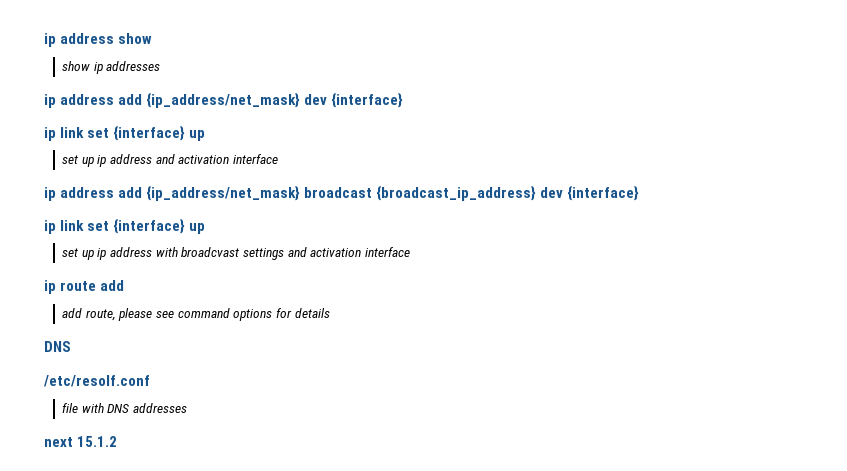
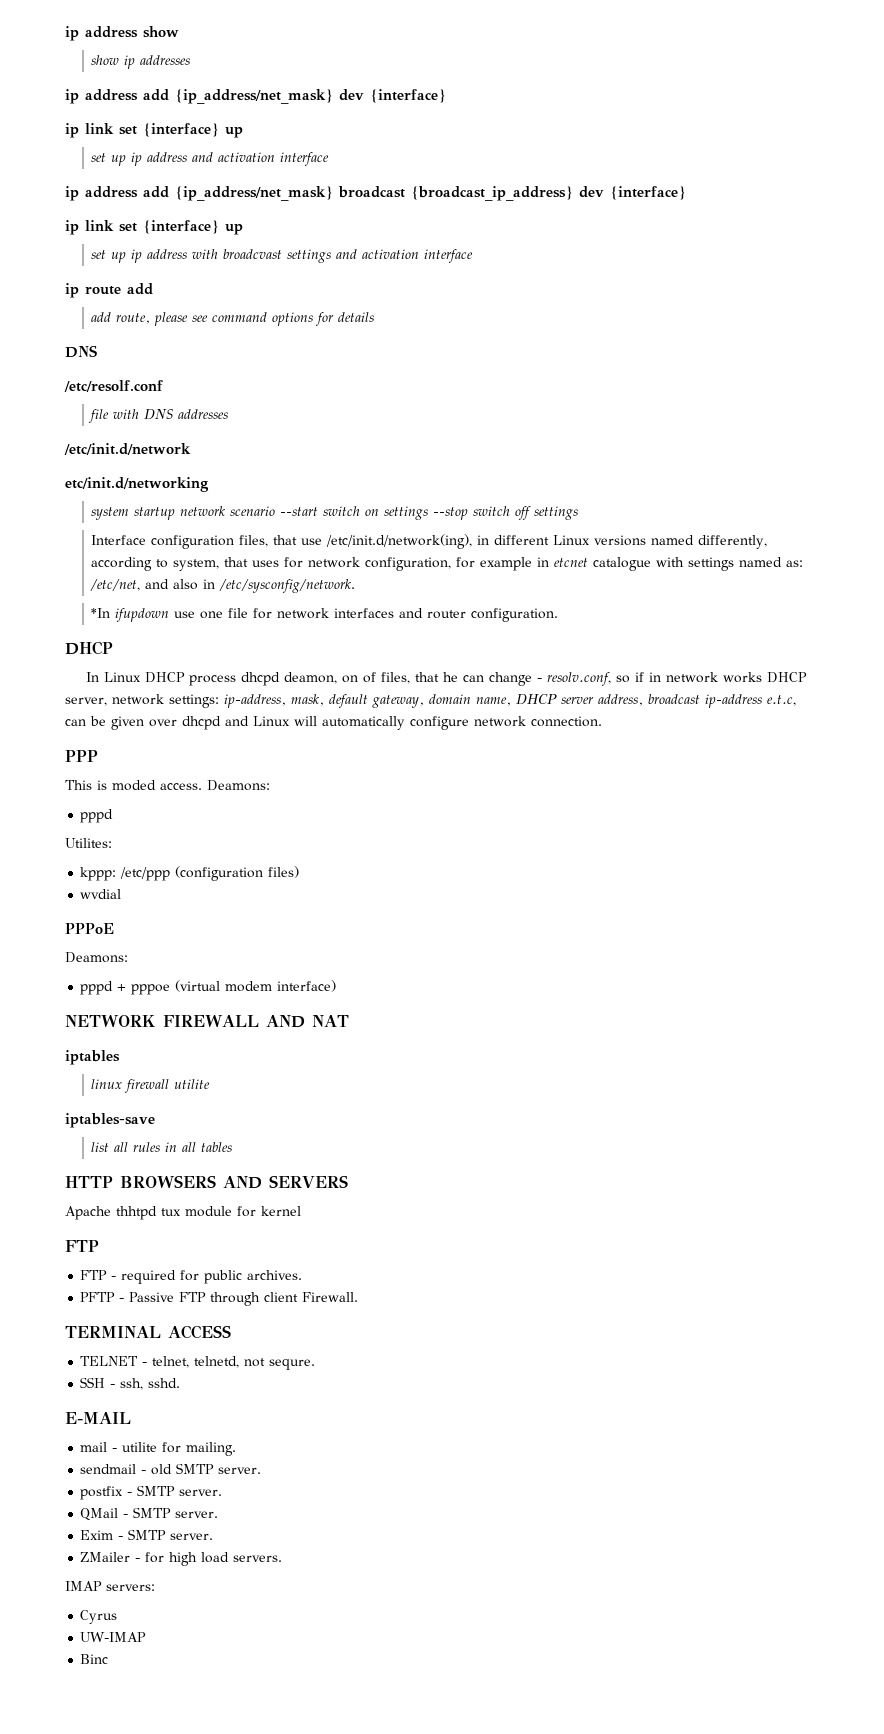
[44,436,118,447] next 15.1.2 -> [64,443,191,455] [65,477,209,492] [91,506,579,520] [91,534,768,549] [91,557,804,571] [90,579,356,593] [91,608,559,622] [65,641,113,655] [85,672,807,686] [65,694,796,708] [65,716,602,730] [65,750,98,762] [65,780,270,791] [80,809,114,823] [65,838,112,848] [80,866,300,881] [80,889,122,899] [65,923,114,934] [65,952,128,963] [80,980,337,995] [65,1015,349,1028] [65,1050,120,1065] [91,1079,211,1093] [65,1113,155,1128] [91,1142,233,1152] [65,1175,348,1189] [65,1206,301,1220] [65,1240,99,1252] [80,1270,303,1284] [80,1292,359,1306] [65,1325,231,1339] [80,1356,316,1370] [80,1377,181,1390] [65,1412,131,1424] [80,1442,237,1456] [80,1463,262,1475] [80,1485,223,1500] [80,1507,219,1521] [80,1529,214,1540] [80,1552,283,1566] [65,1581,155,1591] [80,1610,118,1624] [80,1632,147,1642] [80,1654,109,1664] /etc/init.d/network // etc/init.d/networking // system startup network scenario --start switch on settings --stop switch off settings // Interface configuration files, that use /etc/init.d/network(ing), in different Linux versions named differently, according to system, that uses for network configuration, for example in etcnet catalogue with settings named as: /etc/net, and also in /etc/sysconfig/network. // *In ifupdown use one file for network interfaces and router configuration. // DHCP // In Linux DHCP process dhcpd deamon, on of files, that he can change - resolv.conf, so if in network works DHCP server, network settings: ip-address, mask, default gateway, domain name, DHCP server address, broadcast ip-address e.t.c, can be given over dhcpd and Linux will automatically configure network connection. // PPP // This is moded access. Deamons: // pppd // Utilites: // kppp: /etc/ppp (configuration files) // wvdial // PPPoE // Deamons: // pppd + pppoe (virtual modem interface) // NETWORK FIREWALL AND NAT // iptables // linux firewall utilite // iptables-save // list all rules in all tables // HTTP BROWSERS AND SERVERS // Apache thhtpd tux module for kernel // FTP // FTP - required for public archives. // PFTP - Passive FTP through client Firewall. // TERMINAL ACCESS // TELNET - telnet, telnetd, not sequre. // SSH - ssh, sshd. // E-MAIL // mail - utilite for mailing. // sendmail - old SMTP server. // postfix - SMTP server. // QMail - SMTP server. // Exim - SMTP server. // ZMailer - for high load servers. // IMAP servers: // Cyrus // UW-IMAP // Binc

